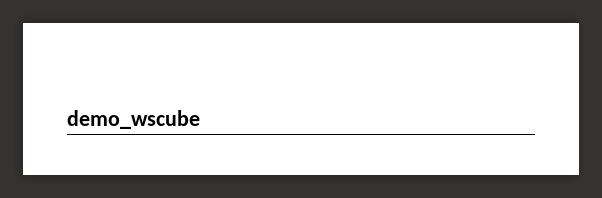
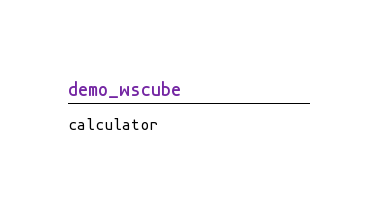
(200, 119) none -> [68,118,158,130] // calculator

